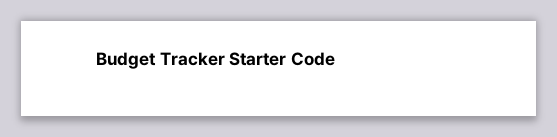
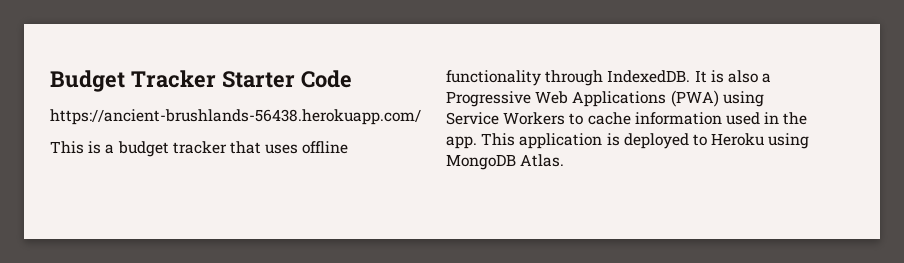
(336, 59) none -> [50,109,421,125] [50,141,349,157] [446,70,772,86] [446,90,764,107] [446,112,808,125] [446,133,810,149] [446,154,565,170] // https://ancient-brushlands-56438.herokuapp.com/ // This is a budget tracker that uses offline functionality through IndexedDB. It is also a Progressive Web Applications (PWA) using Service Workers to cache information used in the app. This application is deployed to Heroku using MongoDB Atlas.

